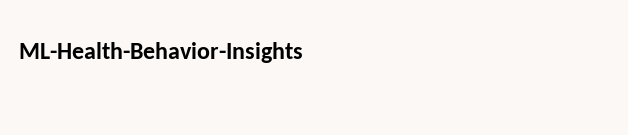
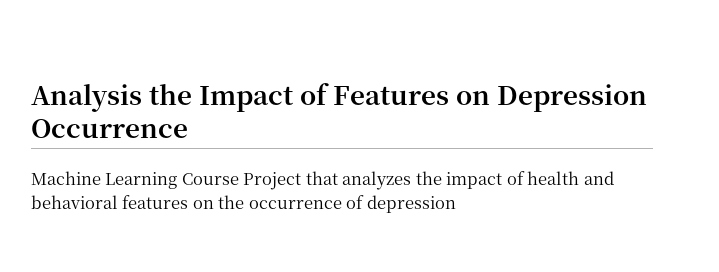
[19,42,303,63] ML-Health-Behavior-Insights -> [31,83,648,112] [31,119,188,138] [31,171,614,190] [31,195,456,213] Analysis the Impact of Features on Depression Occurrence // Machine Learning Course Project that analyzes the impact of health and behavioral features on the occurrence of depression

